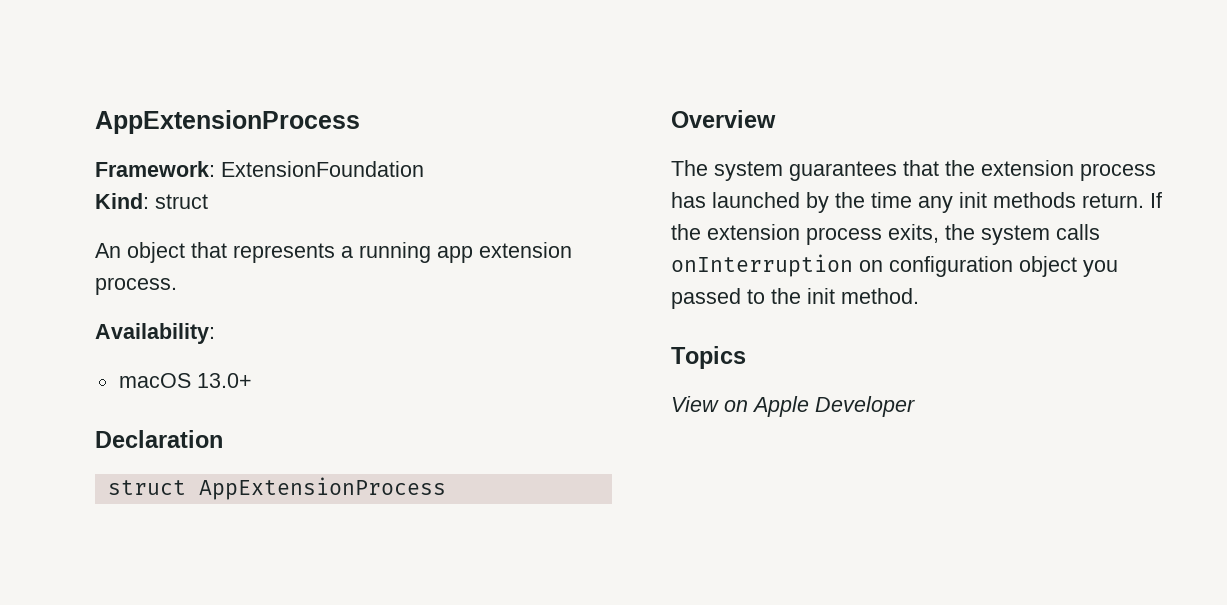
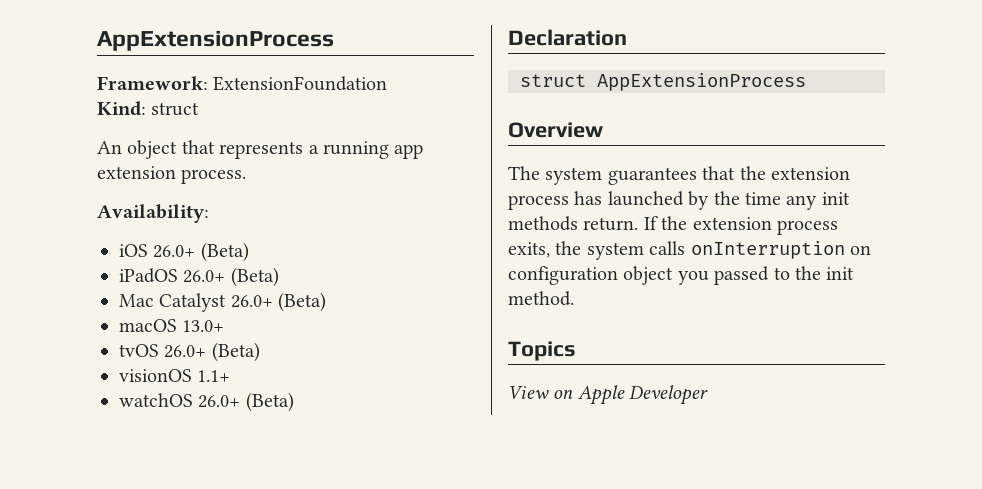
[118,373,252,388] macOS 13.0+ -> [119,242,249,262] [119,267,279,287] [119,292,327,312] [119,319,225,332] [119,342,260,362] [119,369,231,382] [119,392,294,412] iOS 26.0+ (Beta) // iPadOS 26.0+ (Beta) // Mac Catalyst 26.0+ (Beta) // macOS 13.0+ // tvOS 26.0+ (Beta) // visionOS 1.1+ // watchOS 26.0+ (Beta)

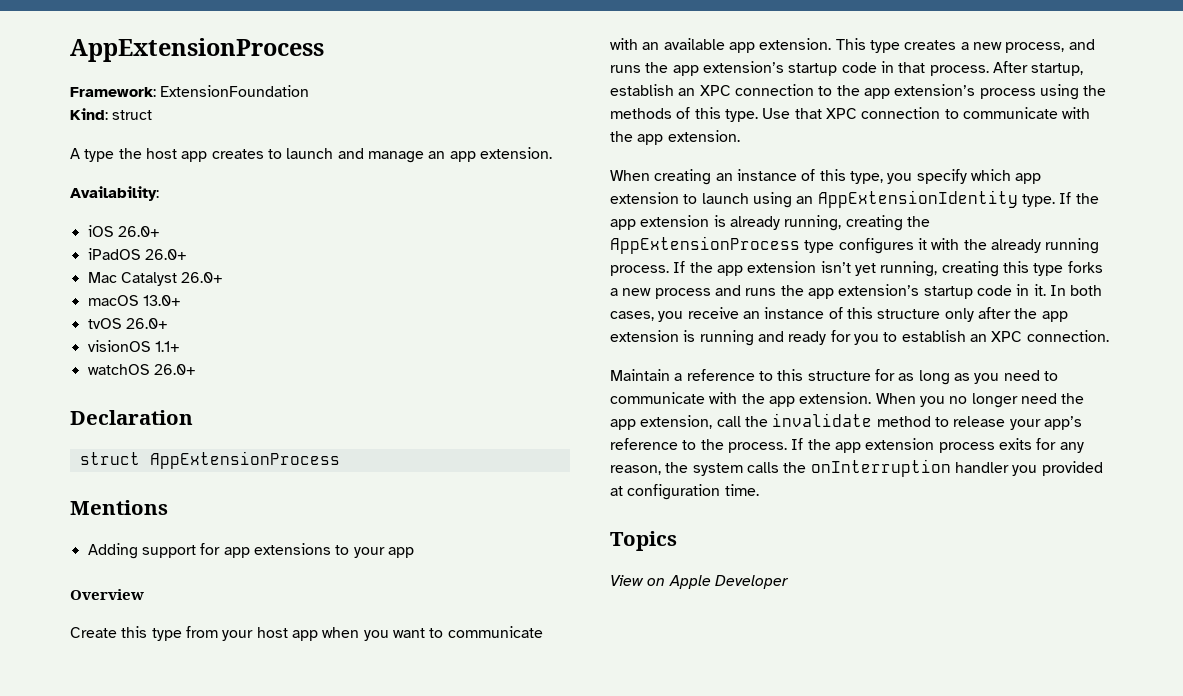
[97,140,424,159] [97,166,247,184] An object that represents a running app extension process. -> [70,147,552,163] A type the host app creates to launch and manage an app extension.
[200,242,249,262] (Beta) -> (160, 231) none
[230,267,279,287] (Beta) -> (187, 254) none
[278,292,327,312] (Beta) -> (224, 277) none
[211,342,260,362] (Beta) -> (168, 323) none
[245,392,294,412] (Beta) -> (196, 369) none
[508,122,603,138] [508,166,850,185] [508,191,850,210] [508,216,838,235] [508,241,871,260] [508,266,855,285] [508,291,574,306] Overview // The system guarantees that the extension process has launched by the time any init methods return. If the extension process exits, the system calls onInterruption on configuration object you passed to the init method. -> [70,500,168,515] [87,543,414,559] [70,589,144,600] [70,626,543,641] [610,38,1095,53] [610,61,1084,76] [610,84,1107,100] [610,107,1091,122] [610,130,740,145] [610,169,1042,185] [610,190,1099,208] [610,215,930,231] [610,236,1100,254] [610,261,1103,277] [610,284,1103,299] [610,307,1068,322] [610,330,1109,346] [610,369,1058,385] [610,392,1085,408] [610,413,1082,430] [610,438,1084,453] [610,459,1103,477] [610,484,759,500] Mentions // Adding support for app extensions to your app // Overview // Create this type from your host app when you want to communicate with an available app extension. This type creates a new process, and runs the app extension’s startup code in that process. After startup, establish an XPC connection to the app extension’s process using the methods of this type. Use that XPC connection to communicate with the app extension. // When creating an instance of this type, you specify which app extension to launch using an AppExtensionIdentity type. If the app extension is already running, creating the AppExtensionProcess type configures it with the already running process. If the app extension isn’t yet running, creating this type forks a new process and runs the app extension’s startup code in it. In both cases, you receive an instance of this structure only after the app extension is running and ready for you to establish an XPC connection. // Maintain a reference to this structure for as long as you need to communicate with the app extension. When you no longer need the app extension, call the invalidate method to release your app’s reference to the process. If the app extension process exits for any reason, the system calls the onInterruption handler you provided at configuration time.

